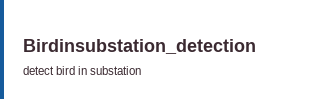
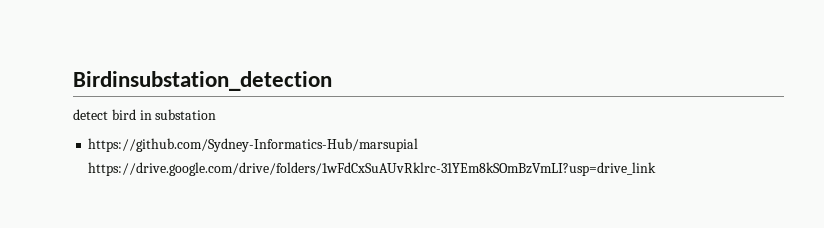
(142, 70) none -> [88,138,419,152] [88,162,657,176] // https://github.com/Sydney-Informatics-Hub/marsupial https://drive.google.com/drive/folders/1wFdCxSuAUvRklrc-31YEm8kSOmBzVmLI?usp=drive_link

